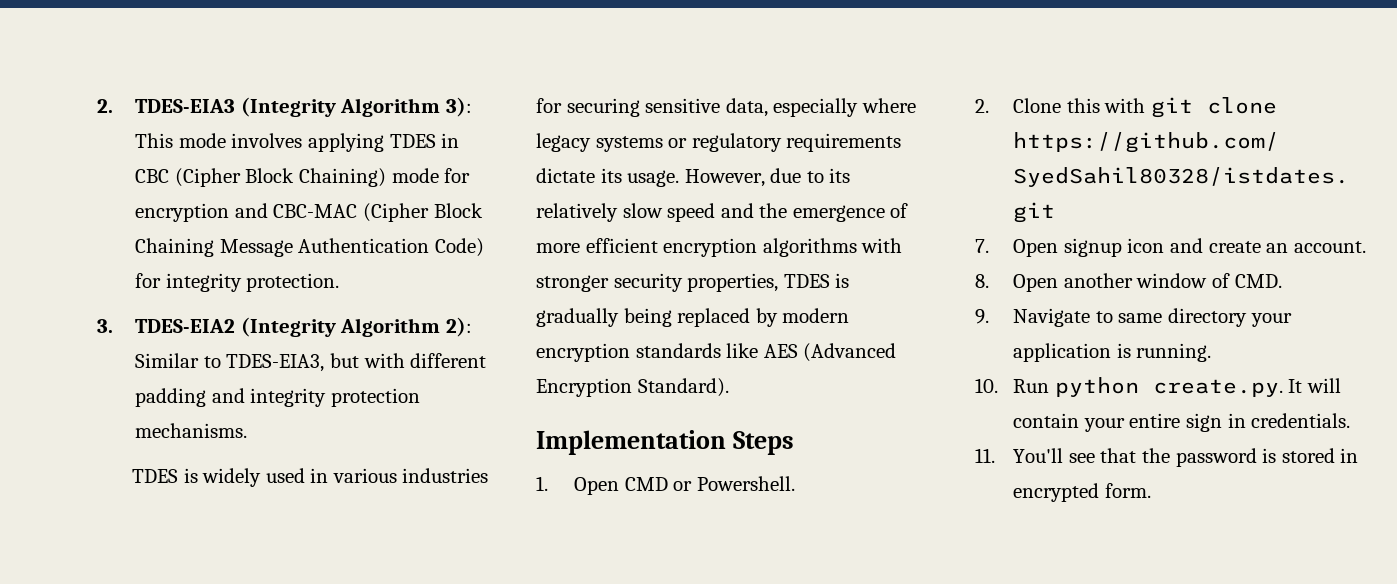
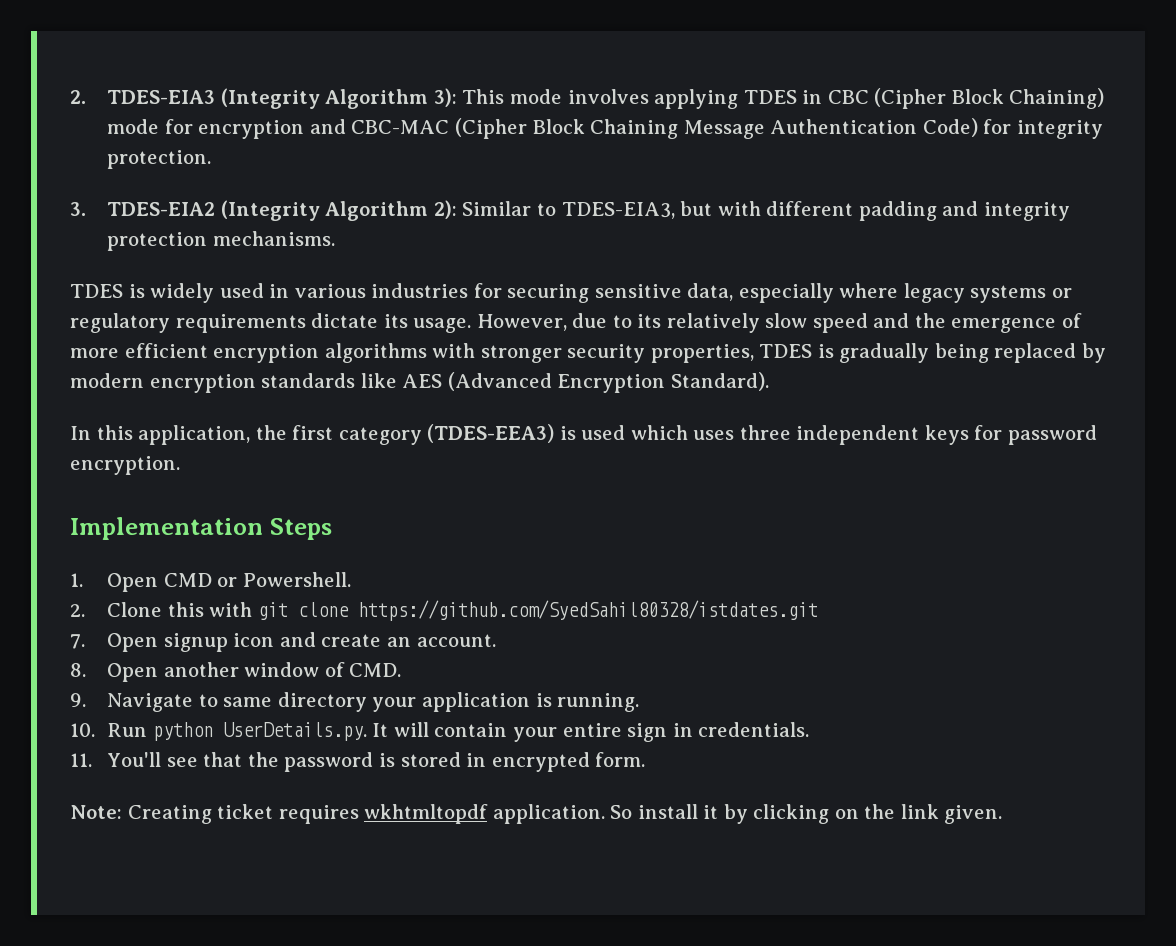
(729, 387) none -> [70,424,1098,445] [70,456,180,475] // In this application, the first category (TDES-EEA3) is used which uses three independent keys for password encryption.
[1152,379,1283,397] create.py. -> [222,722,367,741] UserDetails.py.
(1151, 490) none -> [70,804,1003,824] // Note: Creating ticket requires wkhtmltopdf application. So install it by clicking on the link given.

